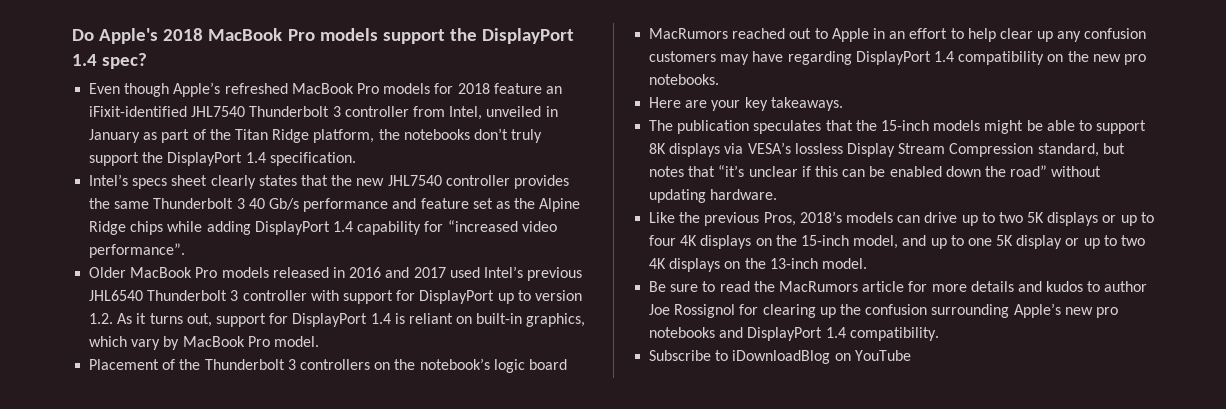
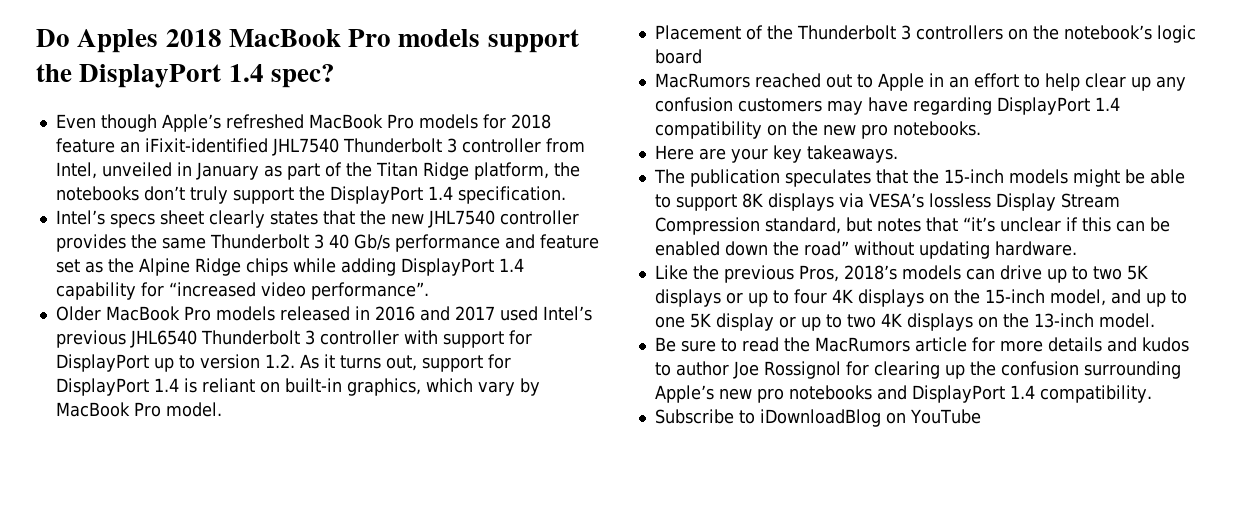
[99,28,159,44] Apple's -> [77,29,159,53] Apples

